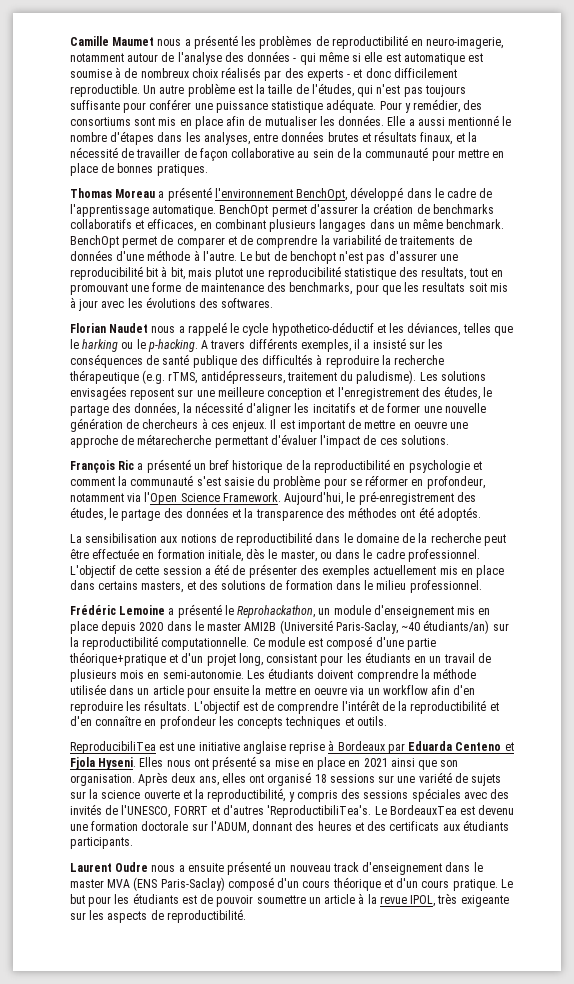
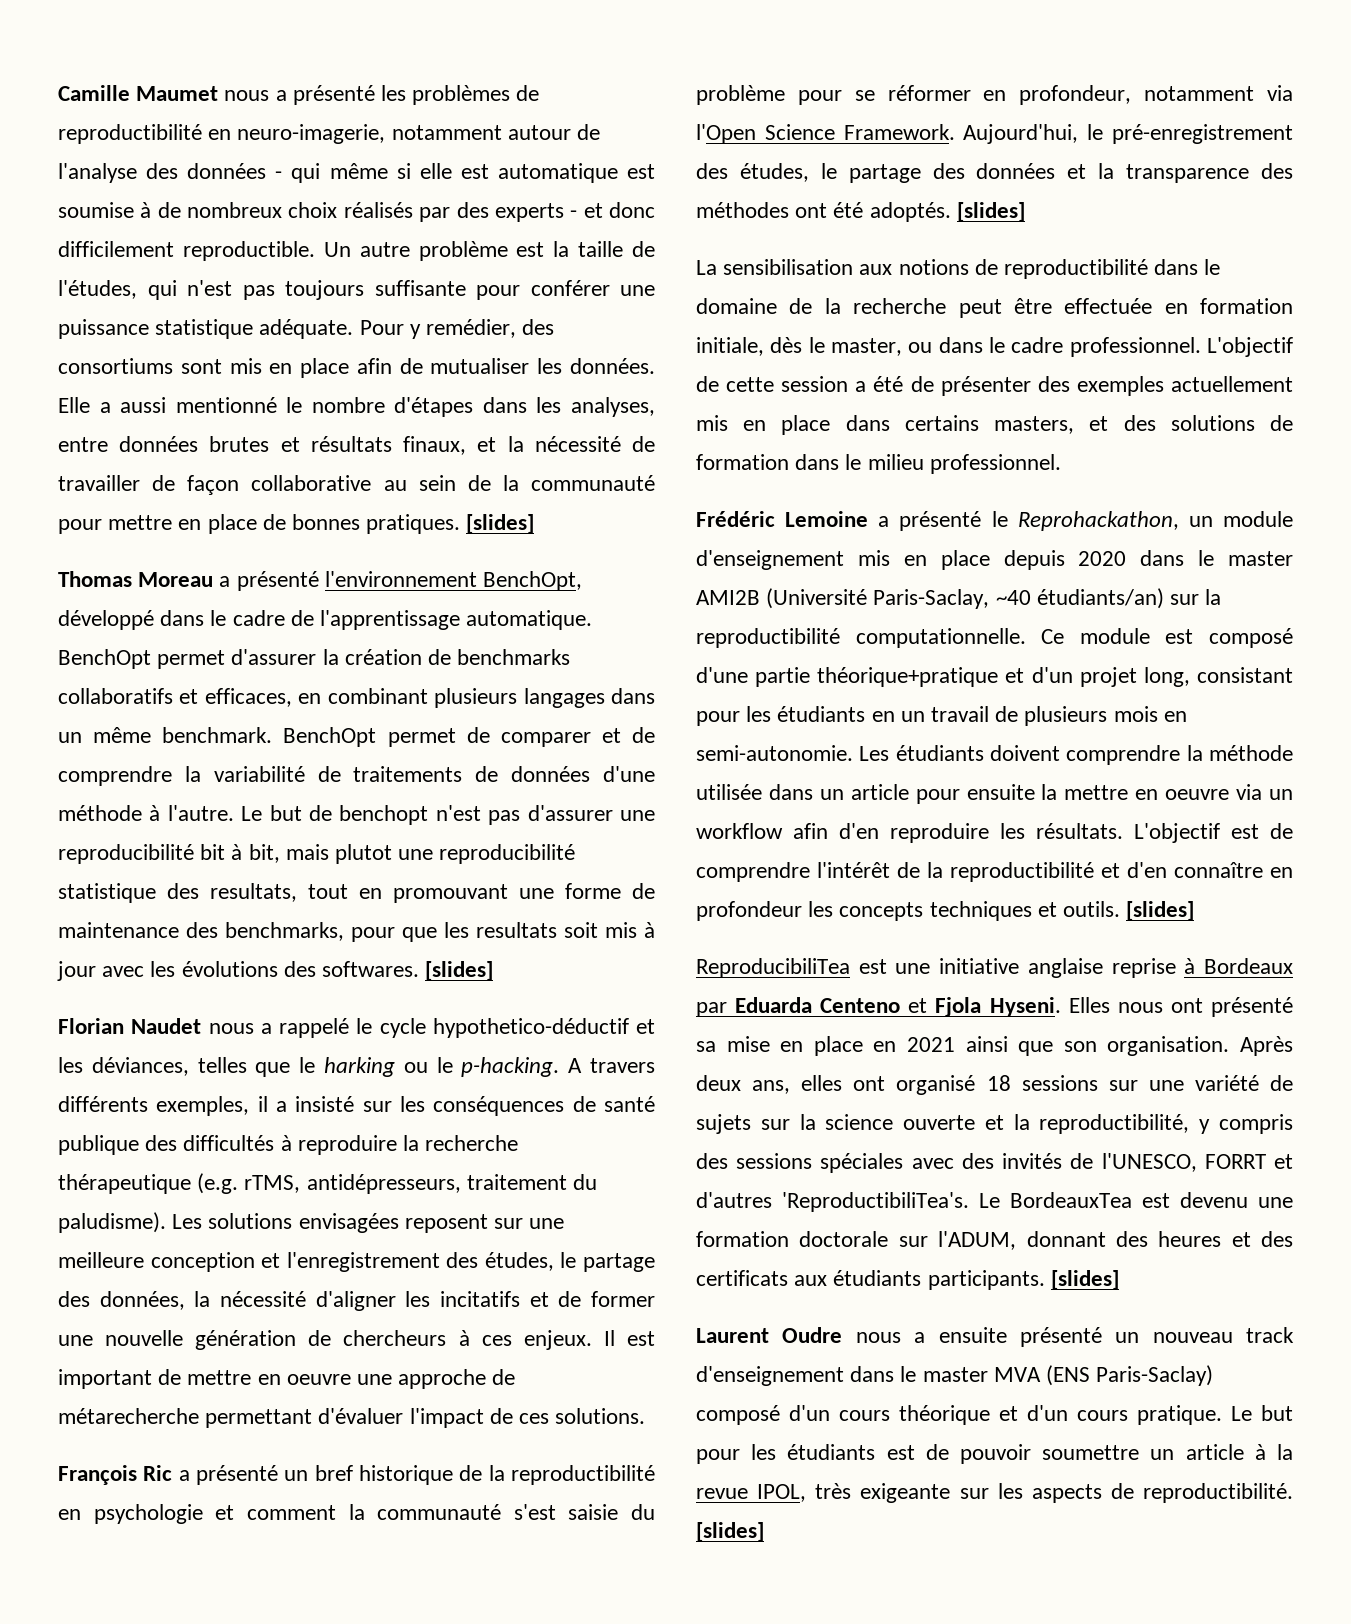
(208, 170) none -> [466,514,535,534] [slides]
(274, 303) none -> [425,961,494,981] [slides]
(481, 514) none -> [956,202,1025,222] [slides]
(387, 721) none -> [1126,901,1195,921] [slides]
(133, 843) none -> [1050,1270,1119,1290] [slides]
(246, 916) none -> [696,1522,764,1542] [slides]

